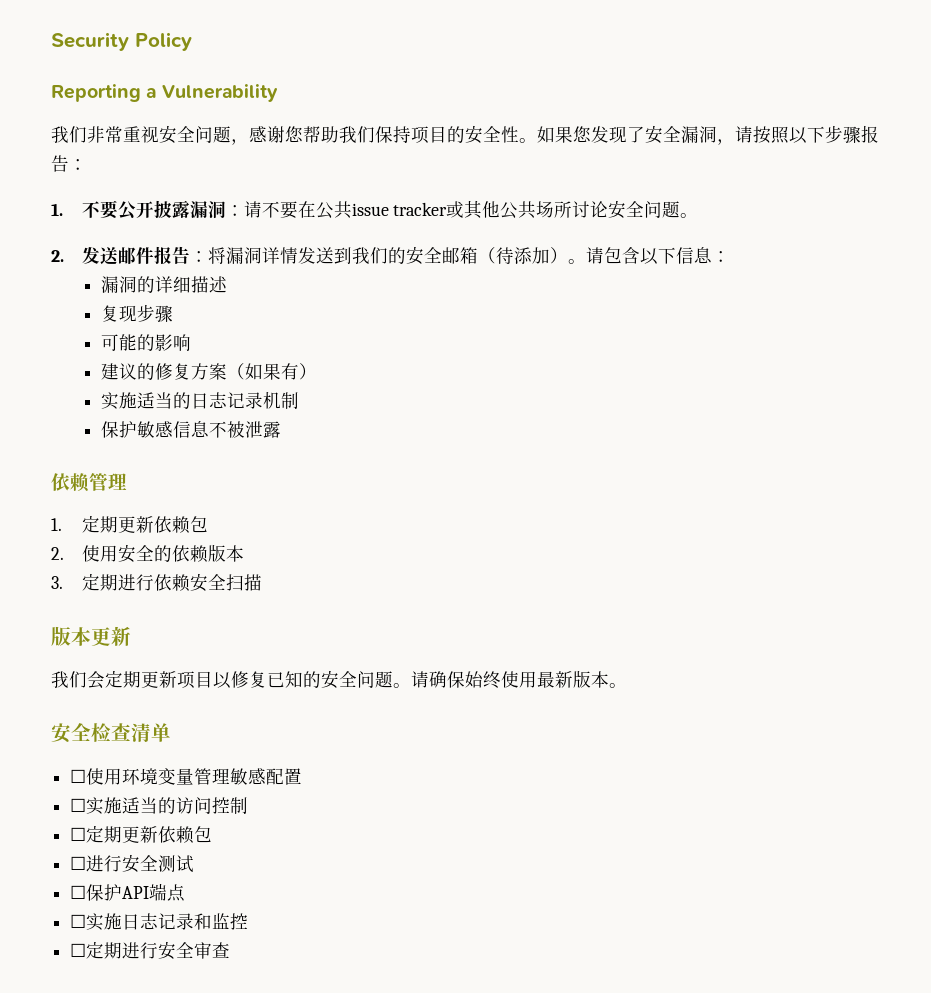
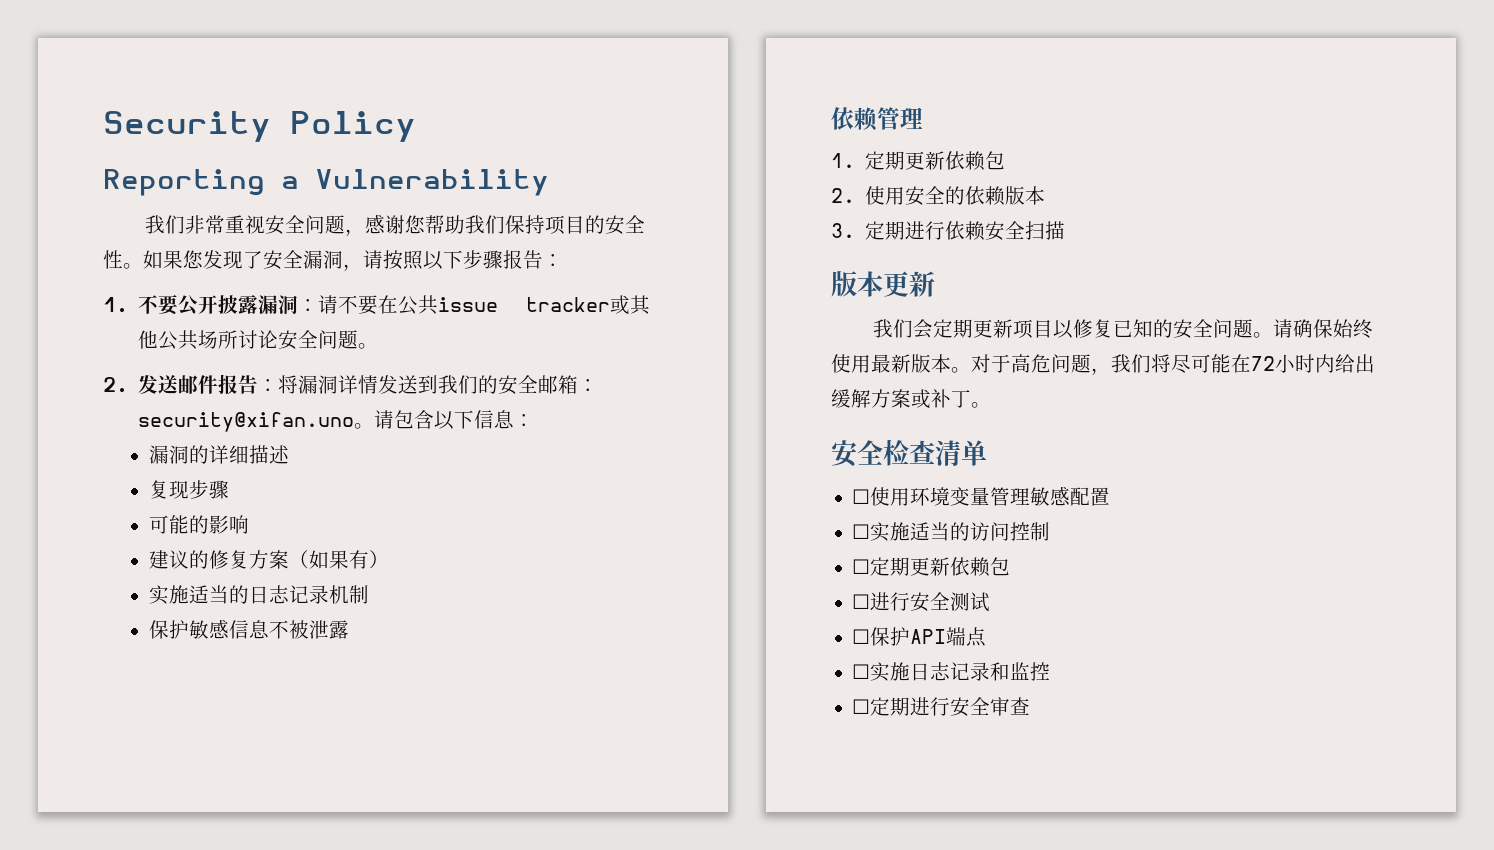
[477,247,568,264] （待添加） -> [577,379,598,392] [137,412,354,432] ：security@xifan.uno
(627, 685) none -> [971,354,1375,375] [831,389,991,409] 对于高危问题，我们将尽可能在72小时内给出缓解方案或补丁。

